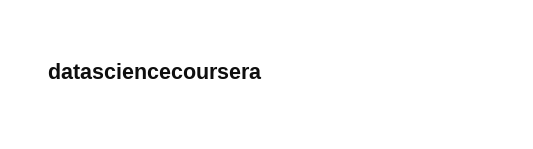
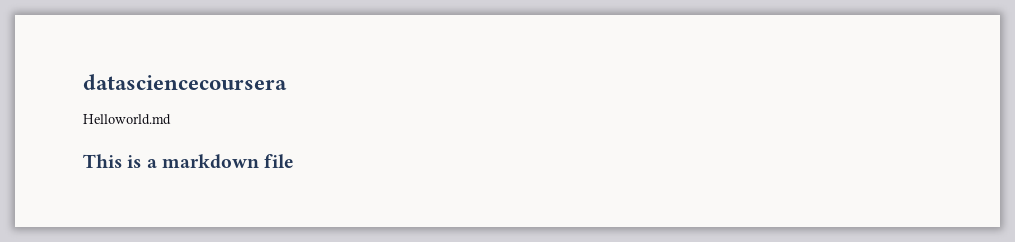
(262, 71) none -> [83,114,171,125] [83,154,295,169] // Helloworld.md // This is a markdown file

